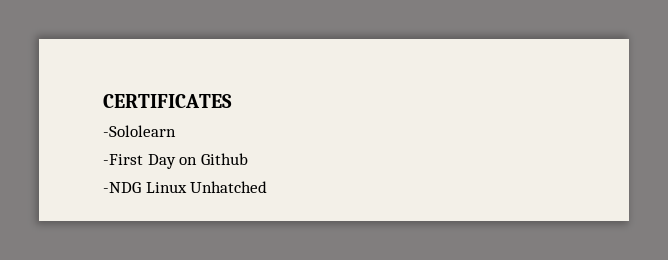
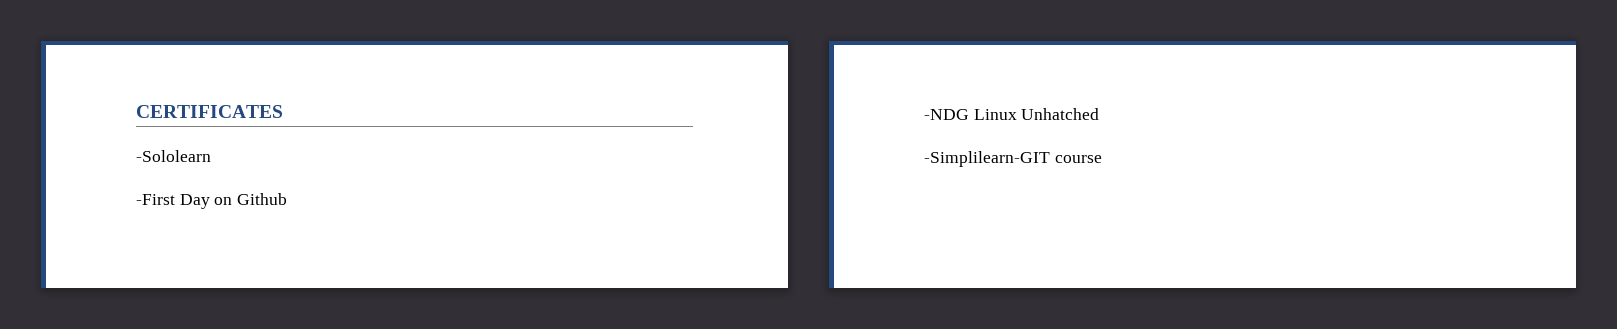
(268, 187) none -> [924,151,1102,167] // -Simplilearn-GIT course

